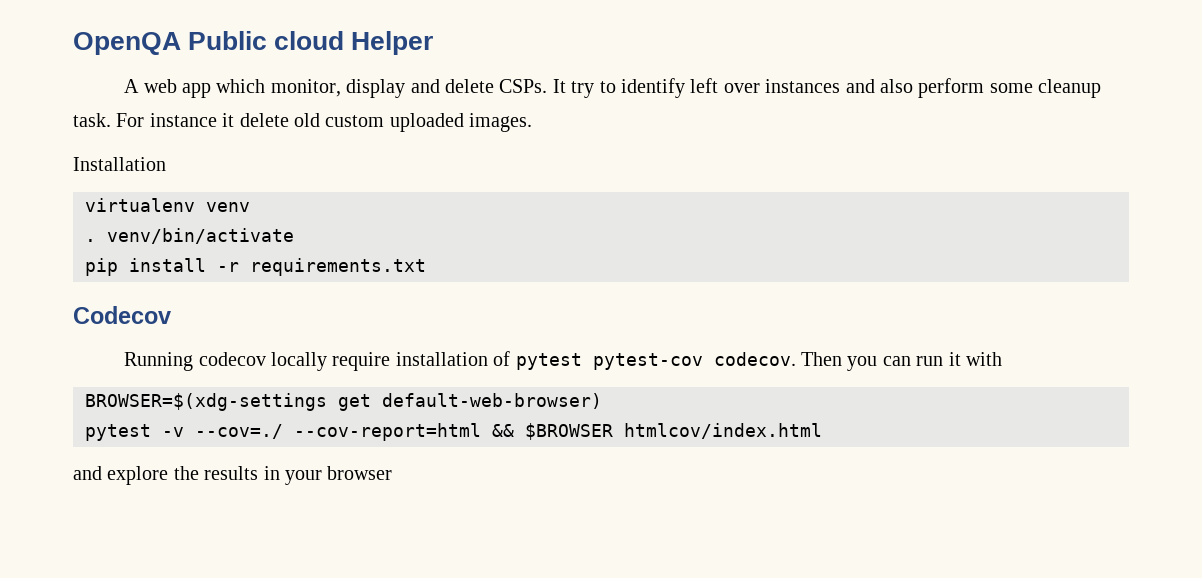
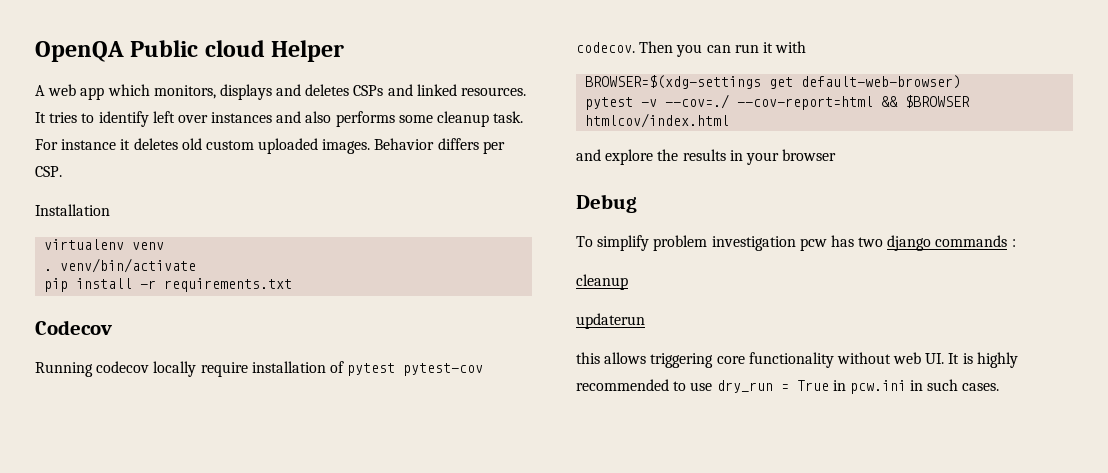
[270,79,595,98] monitor, display and delete CSPs. It try -> [153,84,527,100] [35,112,78,123] monitors, displays and deletes CSPs and linked resources. It tries
[918,78,985,98] perform -> [335,111,395,127] performs
[239,113,289,127] delete -> [133,138,178,150] deletes
(533, 122) none -> [374,138,505,154] [35,166,62,177] Behavior differs per CSP.
(393, 473) none -> [576,194,637,213] [576,235,1016,251] [576,274,628,290] [576,313,645,329] [576,352,1018,368] [576,379,1000,394] // Debug // To simplify problem investigation pcw has two django commands : // cleanup // updaterun // this allows triggering core functionality without web UI. It is highly recommended to use dry_run = True in pcw.ini in such cases.

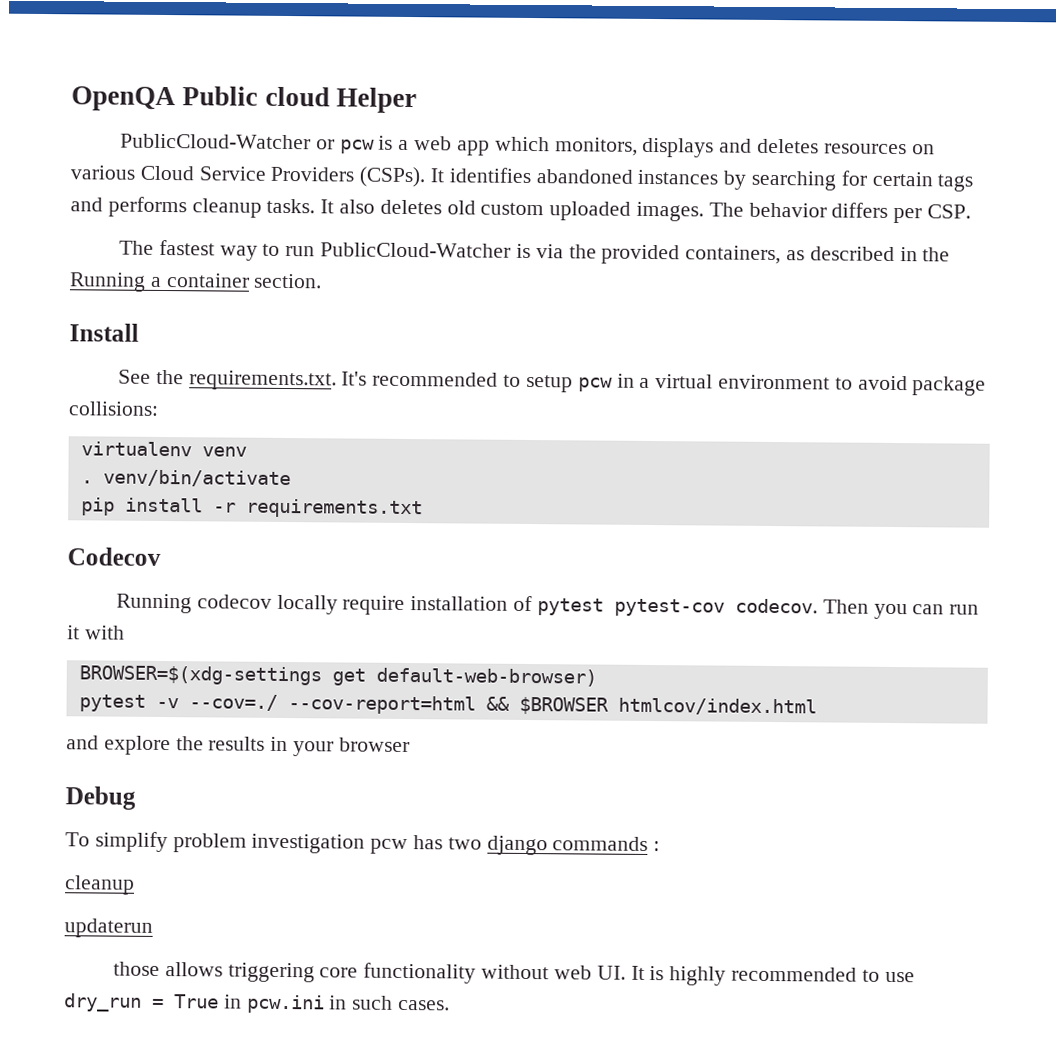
[35,85,45,96] A -> [120,133,410,154] PublicCloud-Watcher or pcw is a
[353,84,527,96] [35,111,524,127] [35,139,131,150] CSPs and linked resources. It tries to identify left over instances and also performs some cleanup task. For instance it -> [823,143,935,155] [70,165,974,192] [70,196,376,218] resources on various Cloud Service Providers (CSPs). It identifies abandoned instances by searching for certain tags and performs cleanup tasks. It also
[374,138,435,150] Behavior -> [708,202,827,218] The behavior
[35,204,110,216] Installation -> [119,239,951,265] [69,272,323,292] [69,323,139,342] [118,369,987,396] [68,401,159,416] The fastest way to run PublicCloud-Watcher is via the provided containers, as described in the Running a container section. // Install // See the requirements.txt. It's recommended to setup pcw in a virtual environment to avoid package collisions:
[576,352,600,364] this -> [113,961,161,976] those

